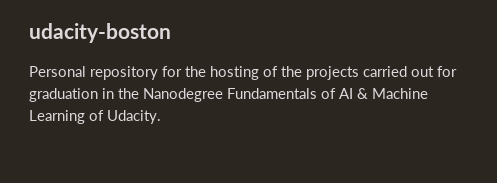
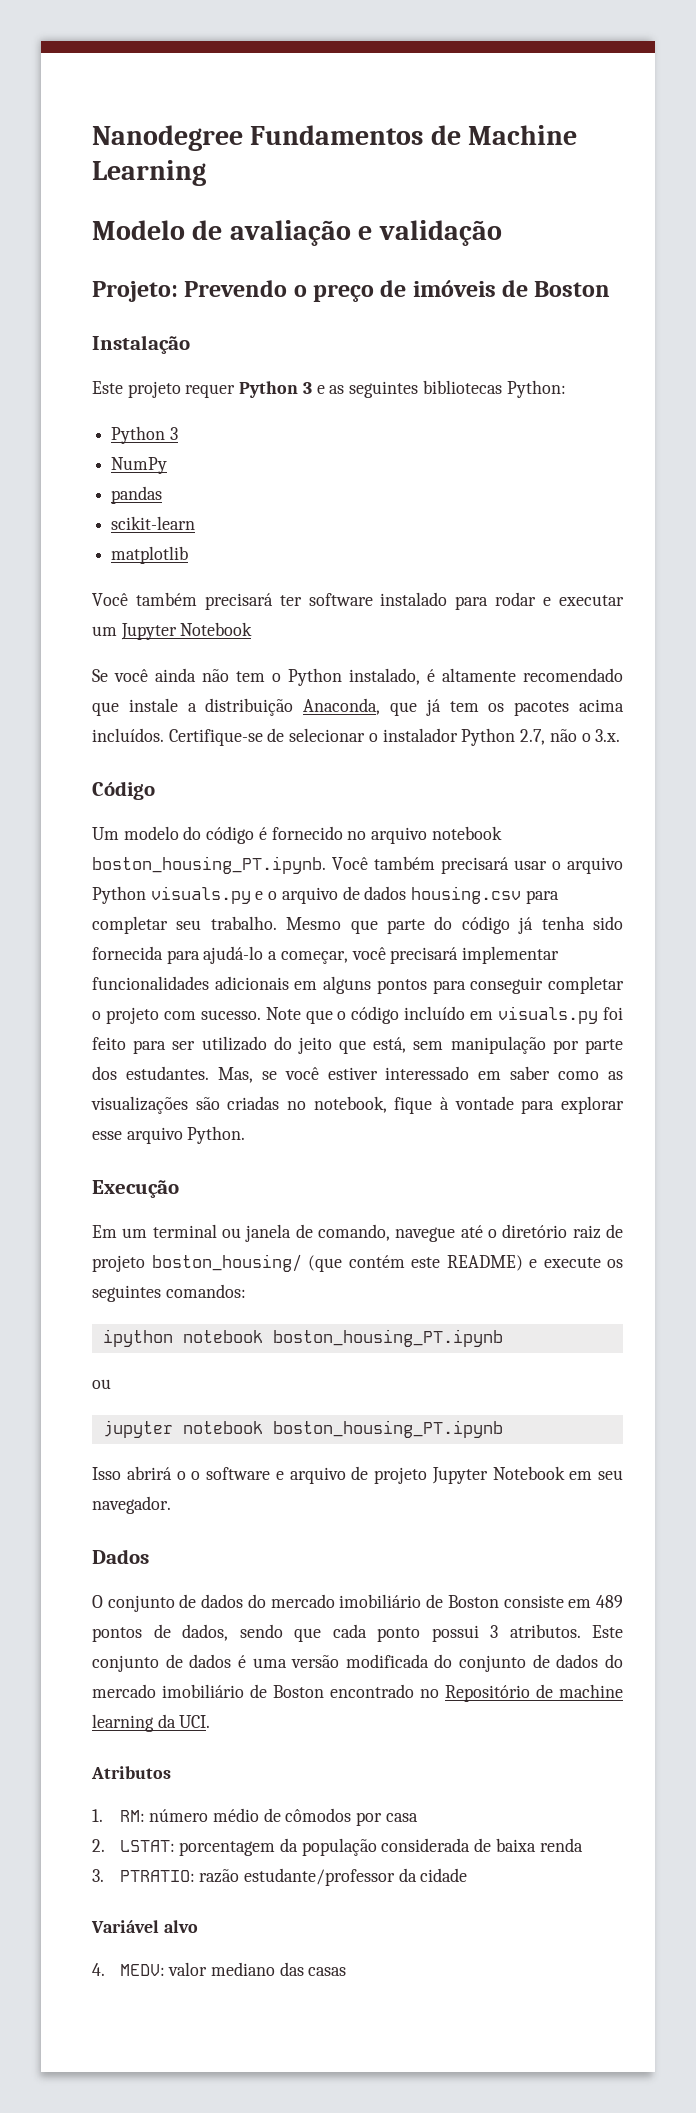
[29,23,171,43] [29,66,457,80] [29,88,428,102] [29,110,161,124] udacity-boston // Personal repository for the hosting of the projects carried out for graduation in the Nanodegree Fundamentals of AI & Machine Learning of Udacity. -> [92,125,578,151] [92,160,206,186] [92,220,502,246] [92,280,611,302] [92,335,190,354] [92,380,566,398] [111,426,178,444] [111,457,168,474] [111,486,163,504] [111,516,196,530] [111,546,189,564] [92,592,625,610] [92,622,253,640] [92,668,623,686] [92,698,624,716] [92,728,621,746] [92,781,155,800] [92,826,502,844] [92,856,623,874] [92,886,559,904] [92,916,623,934] [92,946,560,964] [92,976,624,994] [92,1006,624,1024] [92,1036,623,1054] [92,1066,623,1083] [91,1096,624,1114] [92,1126,246,1144] [92,1180,179,1198] [92,1224,623,1242] [92,1254,623,1272] [92,1284,246,1302] [102,1329,503,1347] [92,1379,111,1389] [102,1420,503,1438] [92,1466,623,1484] [92,1496,171,1514] [92,1549,149,1564] [92,1594,623,1612] [92,1624,623,1642] [92,1654,623,1672] [92,1684,623,1702] [92,1714,211,1732] [91,1766,171,1779] [92,1808,418,1826] [92,1838,583,1856] [92,1868,468,1886] [91,1920,198,1933] [92,1962,347,1976] Nanodegree Fundamentos de Machine Learning // Modelo de avaliação e validação // Projeto: Prevendo o preço de imóveis de Boston // Instalação // Este projeto requer Python 3 e as seguintes bibliotecas Python: // Python 3 // NumPy // pandas // scikit-learn // matplotlib // Você também precisará ter software instalado para rodar e executar um Jupyter Notebook // Se você ainda não tem o Python instalado, é altamente recomendado que instale a distribuição Anaconda, que já tem os pacotes acima incluídos. Certifique-se de selecionar o instalador Python 2.7, não o 3.x. // Código // Um modelo do código é fornecido no arquivo notebook boston_housing_PT.ipynb. Você também precisará usar o arquivo Python visuals.py e o arquivo de dados housing.csv para completar seu trabalho. Mesmo que parte do código já tenha sido fornecida para ajudá-lo a começar, você precisará implementar funcionalidades adicionais em alguns pontos para conseguir completar o projeto com sucesso. Note que o código incluído em visuals.py foi feito para ser utilizado do jeito que está, sem manipulação por parte dos estudantes. Mas, se você estiver interessado em saber como as visualizações são criadas no notebook, fique à vontade para explorar esse arquivo Python. // Execução // Em um terminal ou janela de comando, navegue até o diretório raiz de projeto boston_housing/ (que contém este README) e execute os seguintes comandos: // ipython notebook boston_housing_PT.ipynb // ou // jupyter notebook boston_housing_PT.ipynb // Isso abrirá o o software e arquivo de projeto Jupyter Notebook em seu navegador. // Dados // O conjunto de dados do mercado imobiliário de Boston consiste em 489 pontos de dados, sendo que cada ponto possui 3 atributos. Este conjunto de dados é uma versão modificada do conjunto de dados do mercado imobiliário de Boston encontrado no Repositório de machine learning da UCI. // Atributos // 1. RM: número médio de cômodos por casa // 2. LSTAT: porcentagem da população considerada de baixa renda // 3. PTRATIO: razão estudante/professor da cidade // Variável alvo // 4. MEDV: valor mediano das casas

